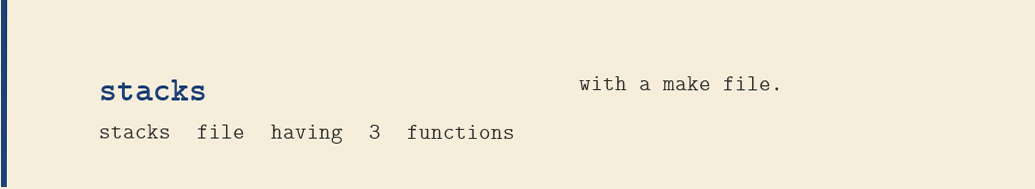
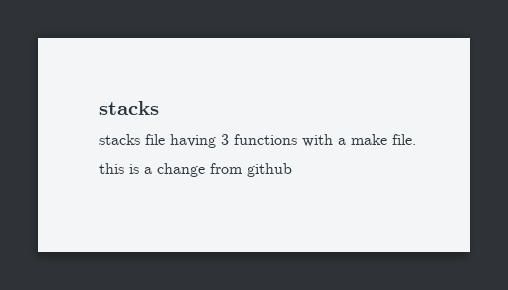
(784, 83) none -> [99,163,292,177] // this is a change from github

